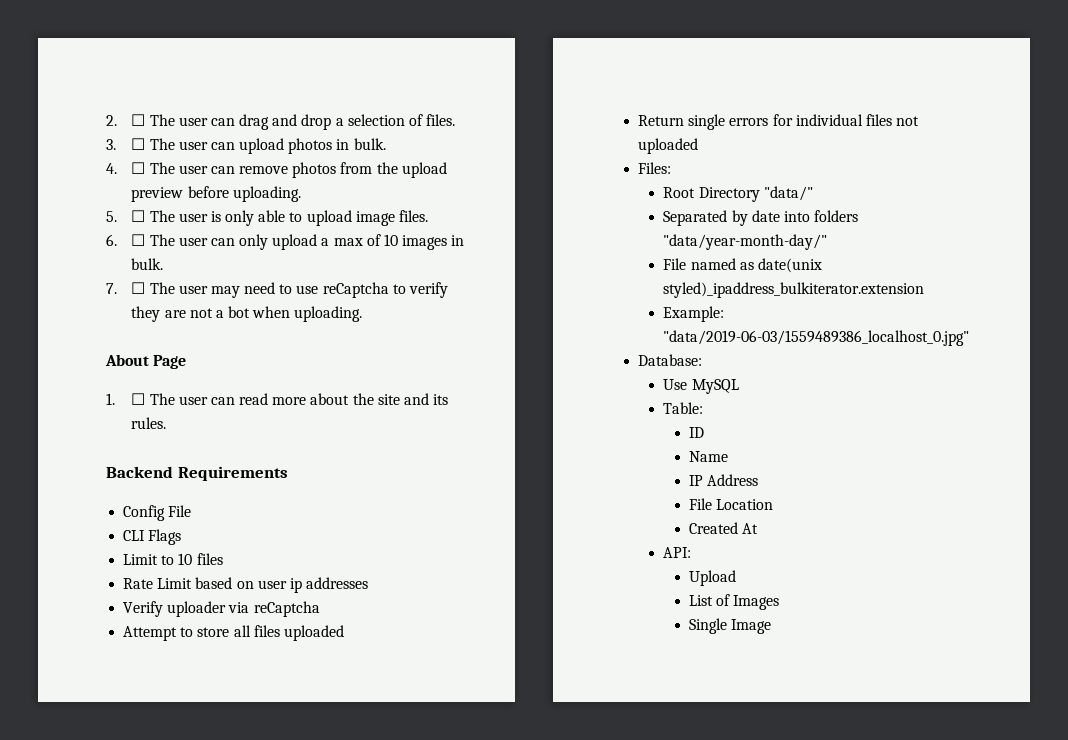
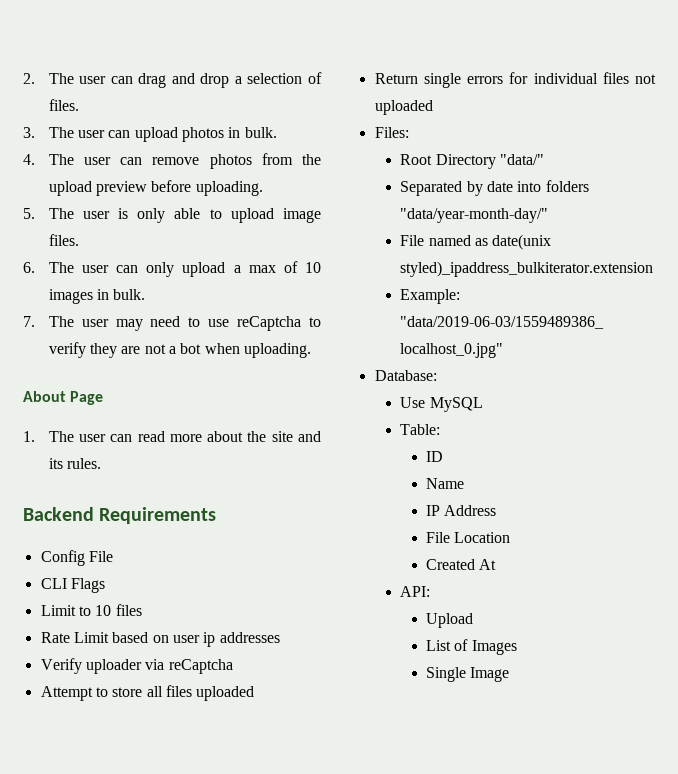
[131,114,146,126] ☐ -> (35, 78) none
[131,138,146,150] ☐ -> (35, 132) none
[131,162,146,174] ☐ -> (35, 159) none
[131,210,146,222] ☐ -> (35, 213) none
[131,234,146,246] ☐ -> (35, 267) none
[131,282,146,294] ☐ -> (35, 321) none
[131,393,146,405] ☐ -> (35, 436) none

